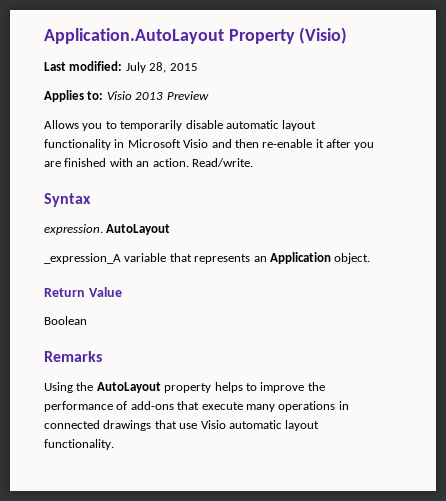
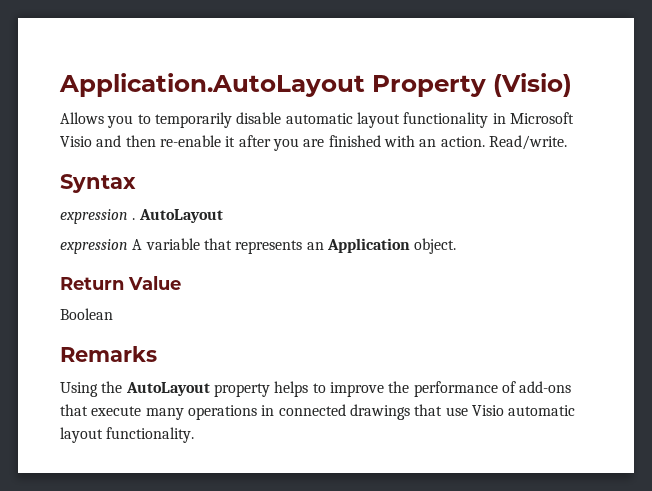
[44,61,198,73] [44,90,209,102] // Last modified: July 28, 2015 // Applies to: Visio 2013 Preview -> (572, 85) none
[44,224,103,235] expression. -> [60,209,136,224] expression .
[44,253,121,264] _expression_A -> [60,239,143,254] expression A

